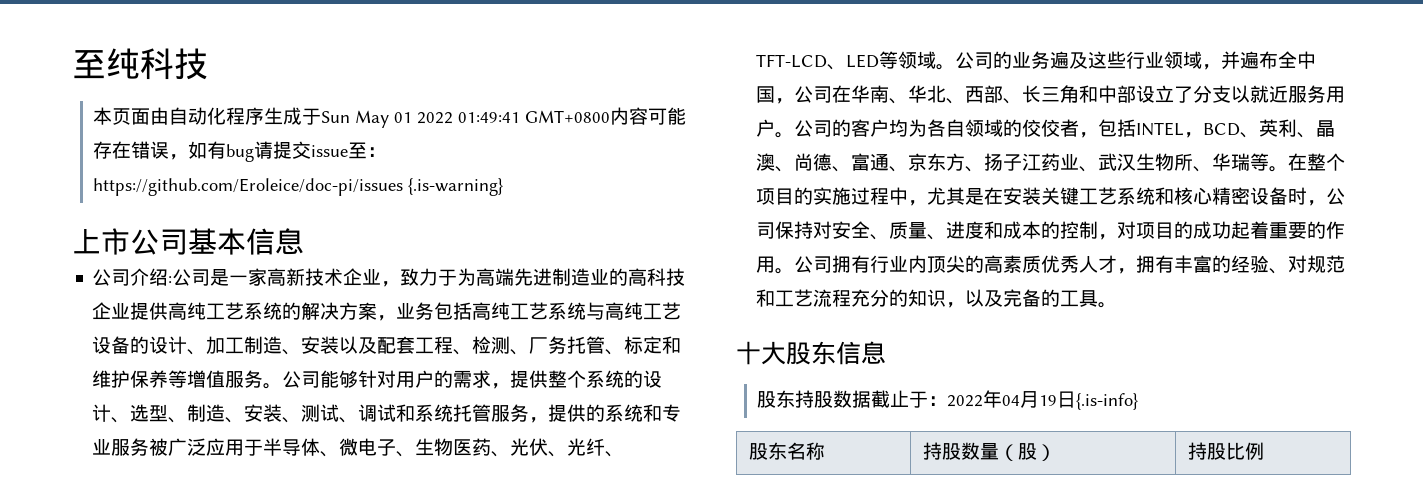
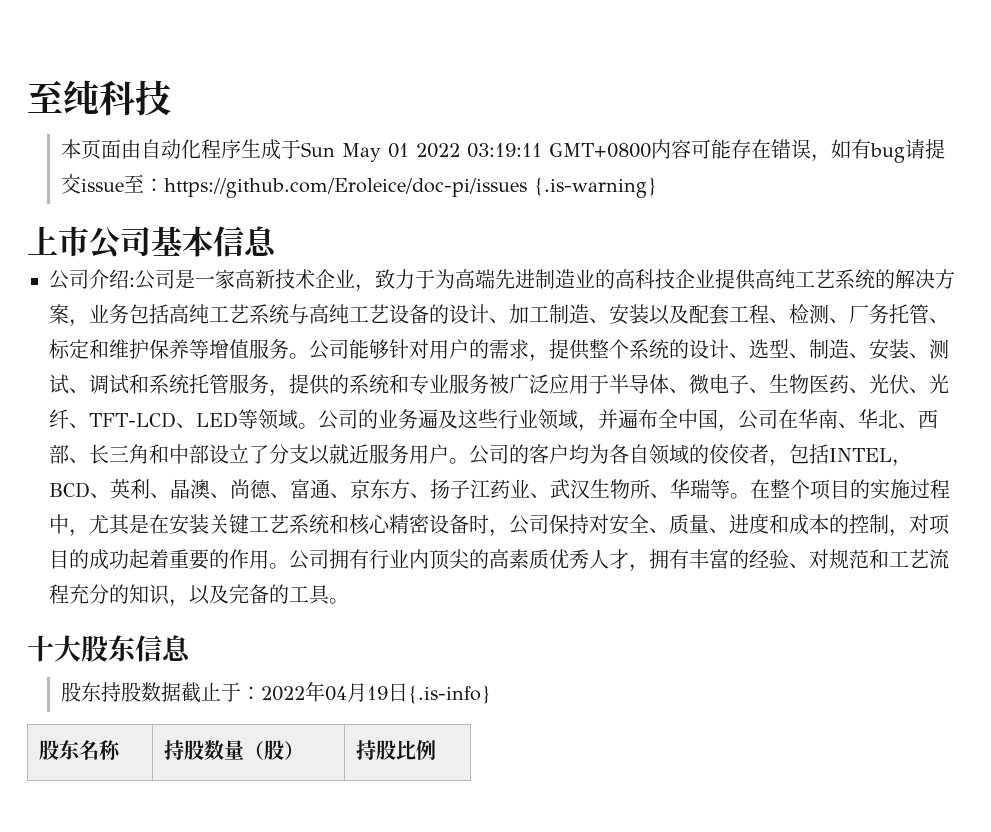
[458,112,521,123] 01:49:41 -> [466,143,542,158] 03:19:11

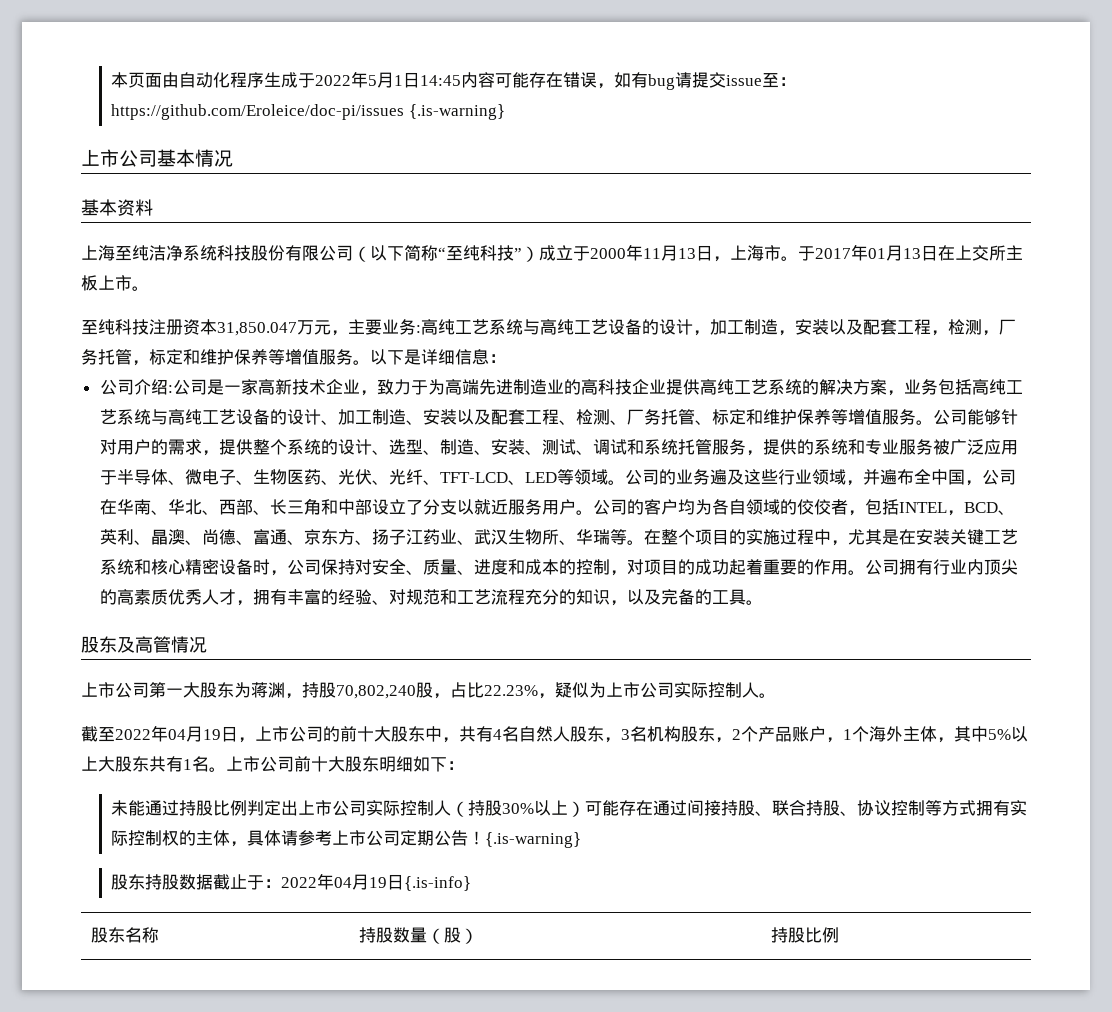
[27,80,171,116] 至纯科技 // -> (110, 80) none
[300,142,651,162] Sun May 01 2022 03:19:11 GMT+0800 -> [314,71,461,88] 2022年5月1日14:45
[213,226,277,257] 信息 -> [195,149,233,167] [81,199,153,216] [81,244,1023,262] [81,275,149,291] [81,319,1016,336] [81,349,506,366] 情况 // 基本资料 // 上海至纯洁净系统科技股份有限公司（以下简称“至纯科技”）成立于2000年11月13日，上海市。于2017年01月13日在上交所主板上市。 // 至纯科技注册资本31,850.047万元，主要业务:高纯工艺系统与高纯工艺设备的设计，加工制造，安装以及配套工程，检测，厂务托管，标定和维护保养等增值服务。以下是详细信息：
[27,635,191,662] 十大股东信息 -> [81,636,207,653] [81,682,776,699] [81,725,1028,743] [81,756,464,772] [110,800,1027,817] [110,830,581,848] 股东及高管情况 // 上市公司第一大股东为蒋渊，持股70,802,240股，占比22.23%，疑似为上市公司实际控制人。 // 截至2022年04月19日，上市公司的前十大股东中，共有4名自然人股东，3名机构股东，2个产品账户，1个海外主体，其中5%以上大股东共有1名。上市公司前十大股东明细如下： // 未能通过持股比例判定出上市公司实际控制人（持股30%以上）可能存在通过间接持股、联合持股、协议控制等方式拥有实际控制权的主体，具体请参考上市公司定期公告！{.is-warning}

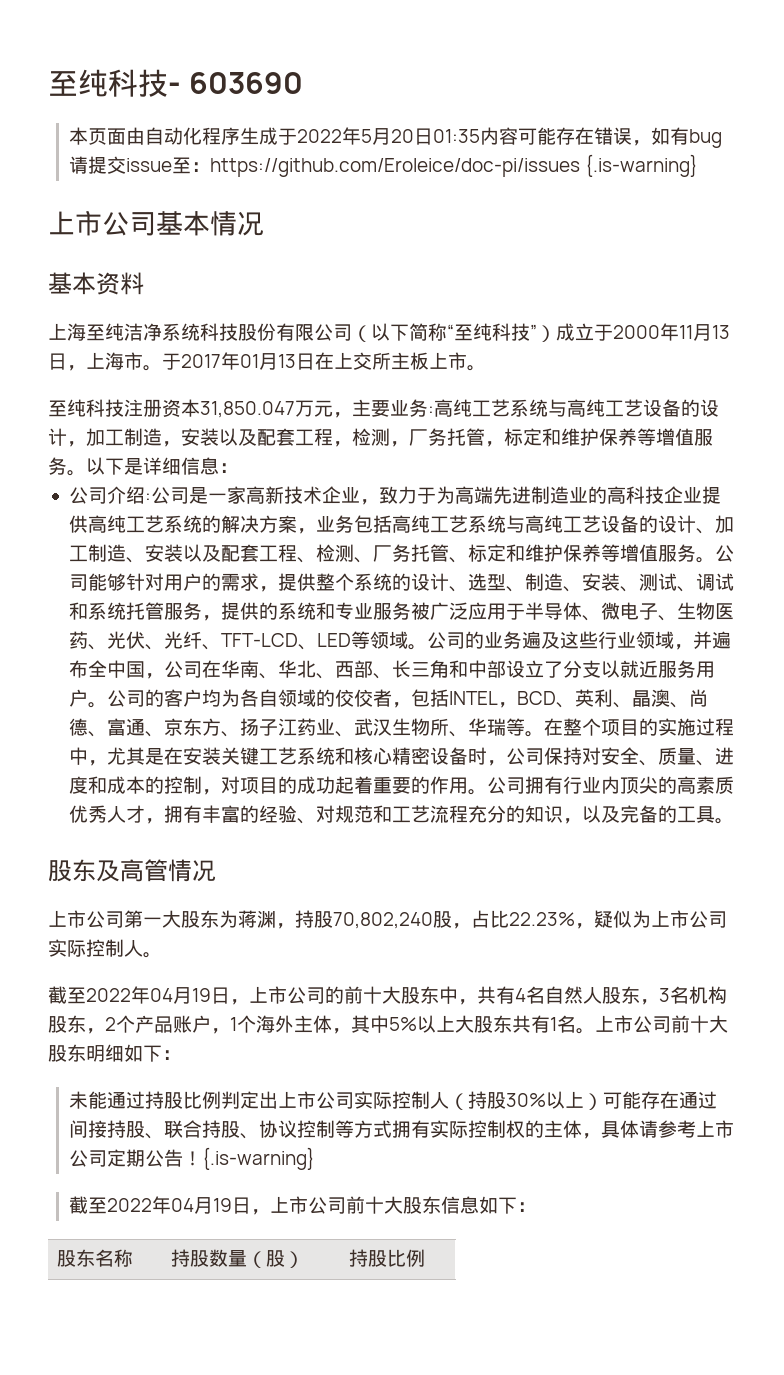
(110, 80) none -> [48,69,304,97] 至纯科技- 603690 //
[393,72,461,88] 1日14:45 -> [391,128,481,145] 20日01:35
[110,873,471,891] 股东持股数据截止于：2022年04月19日{.is-info} -> [69,1196,537,1215] 截至2022年04月19日，上市公司前十大股东信息如下：

